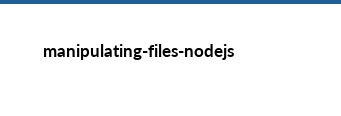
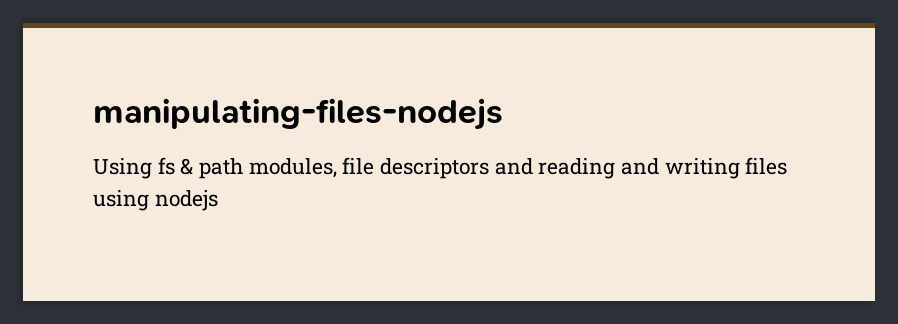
(234, 52) none -> [93,157,788,179] [93,190,218,211] // Using fs & path modules, file descriptors and reading and writing files using nodejs

